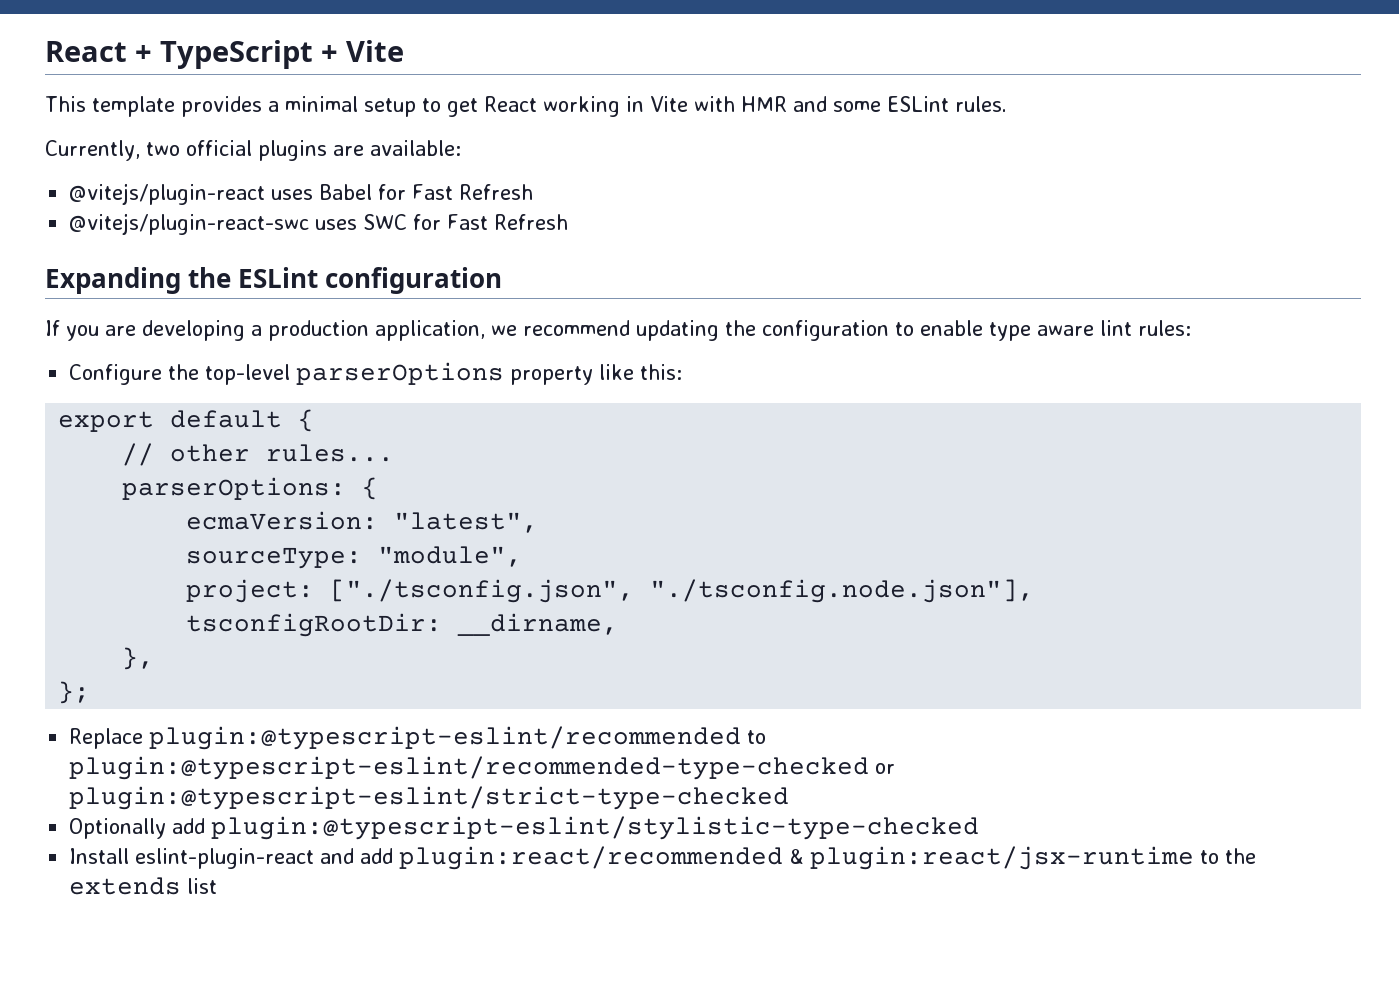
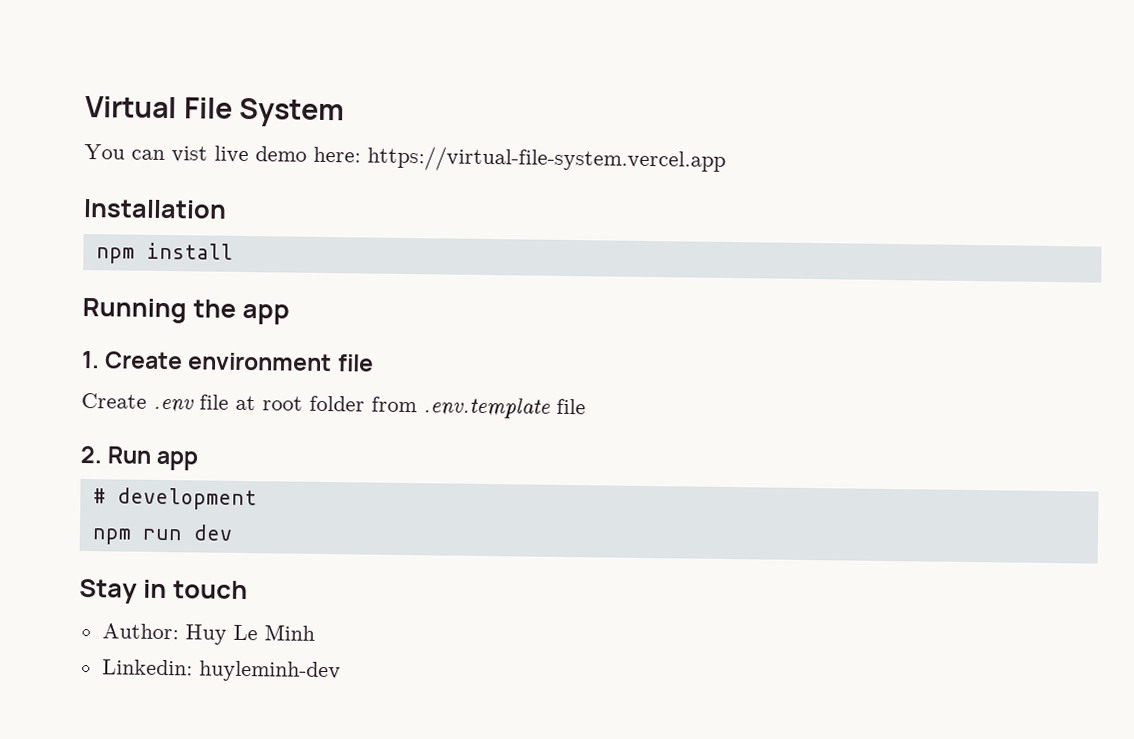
[45,40,404,69] [45,96,1007,117] [45,140,461,161] [69,183,534,205] [69,213,569,235] [45,267,503,294] [45,320,1191,341] [69,362,683,385] [58,409,315,432] [122,443,395,466] [122,477,379,500] [186,511,539,533] [186,546,523,569] [186,579,1035,603] [186,613,619,637] [122,647,155,670] [58,681,91,704] [69,726,767,750] [69,756,896,780] [69,786,790,810] [69,816,980,840] [69,846,1257,870] [69,877,218,895] React + TypeScript + Vite // This template provides a minimal setup to get React working in Vite with HMR and some ESLint rules. // Currently, two official plugins are available: // @vitejs/plugin-react uses Babel for Fast Refresh // @vitejs/plugin-react-swc uses SWC for Fast Refresh // Expanding the ESLint configuration // If you are developing a production application, we recommend updating the configuration to enable type aware lint rules: // Configure the top-level parserOptions property like this: // export default { // // other rules... // parserOptions: { // ecmaVersion: "latest", // sourceType: "module", // project: ["./tsconfig.json", "./tsconfig.node.json"], // tsconfigRootDir: __dirname, // }, // }; // Replace plugin:@typescript-eslint/recommended to plugin:@typescript-eslint/recommended-type-checked or plugin:@typescript-eslint/strict-type-checked // Optionally add plugin:@typescript-eslint/stylistic-type-checked // Install eslint-plugin-react and add plugin:react/recommended & plugin:react/jsx-runtime to the extends list -> [85,96,346,128] [84,144,726,174] [83,199,227,219] [95,242,233,264] [82,297,290,325] [81,350,374,372] [81,392,586,419] [80,445,199,471] [92,487,257,511] [91,524,233,545] [79,578,248,604] [101,623,315,645] [101,659,341,683] Virtual File System // You can vist live demo here: https://virtual-file-system.vercel.app // Installation // npm install // Running the app // 1. Create environment file // Create .env file at root folder from .env.template file // 2. Run app // # development // npm run dev // Stay in touch // Author: Huy Le Minh // Linkedin: huyleminh-dev

